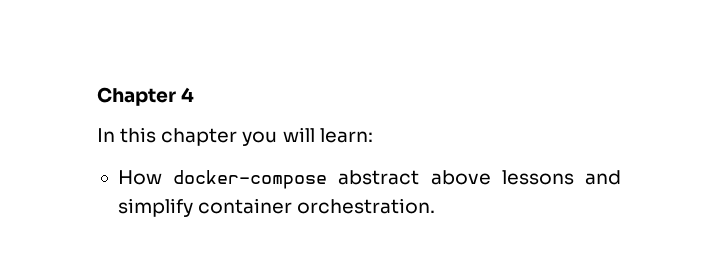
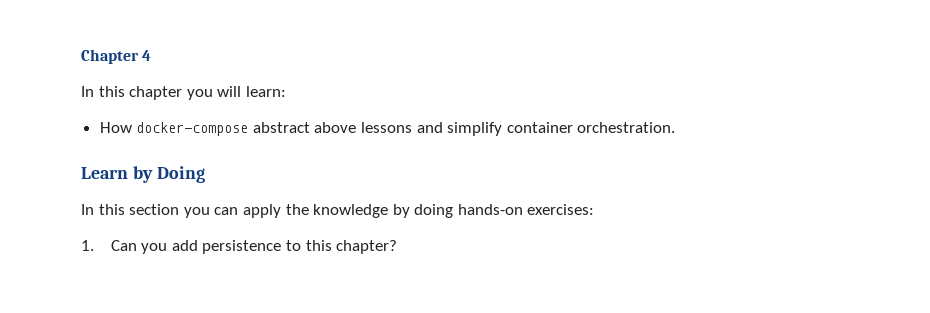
(436, 206) none -> [81,166,205,183] [81,204,595,218] [81,240,398,254] // Learn by Doing // In this section you can apply the knowledge by doing hands-on exercises: // 1. Can you add persistence to this chapter?

